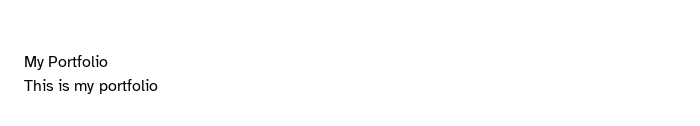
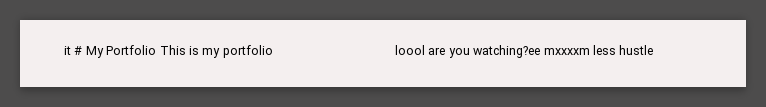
(24, 63) none -> [64,46,83,55] it #
(109, 61) // -> (157, 50) none
(158, 86) none -> [395,45,654,58] // loool are you watching?ee mxxxxm less hustle

